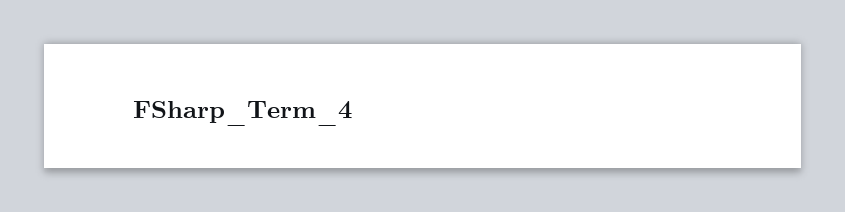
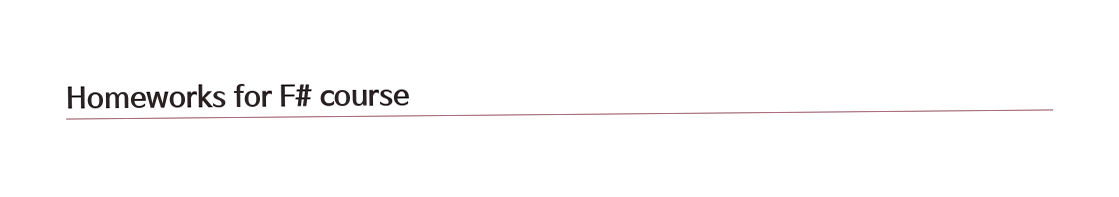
[133,101,352,126] FSharp_Term_4 -> [65,83,411,110] Homeworks for F# course

